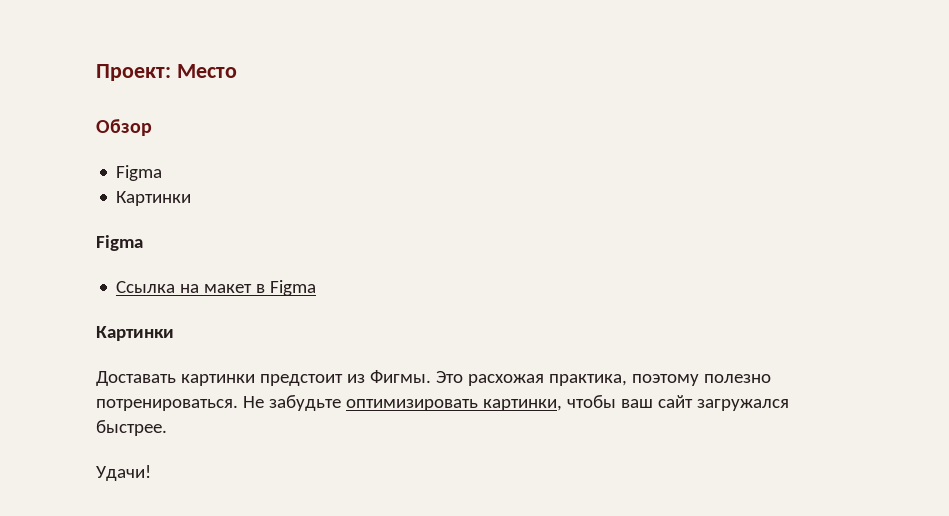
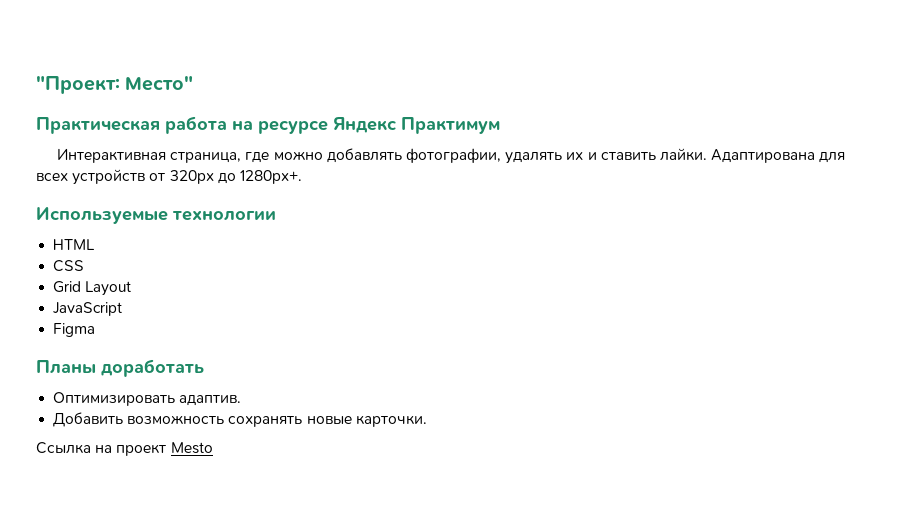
[96,64,237,81] [96,119,152,136] [116,165,163,181] [116,191,192,206] [96,235,143,251] [116,280,317,296] [96,326,174,341] [96,370,771,386] [96,395,789,411] [96,420,167,436] [96,465,151,481] Проект: Место // Обзор // Figma // Картинки // Figma // Ссылка на макет в Figma // Картинки // Доставать картинки предстоит из Фигмы. Это расхожая практика, поэтому полезно потренироваться. Не забудьте оптимизировать картинки, чтобы ваш сайт загружался быстрее. // Удачи! -> [36,76,194,94] [36,116,500,134] [57,148,846,164] [36,169,302,185] [36,207,276,224] [53,239,96,250] [53,260,85,272] [53,281,132,296] [53,302,123,316] [53,323,96,337] [36,359,204,377] [53,392,242,406] [53,412,427,427] [36,442,213,456] "Проект: Место" // Практическая работа на ресурсе Яндекс Практимум // Интерактивная страница, где можно добавлять фотографии, удалять их и ставить лайки. Адаптирована для всех устройств от 320px до 1280px+. // Используемые технологии // HTML // CSS // Grid Layout // JavaScript // Figma // Планы доработать // Оптимизировать адаптив. // Добавить возможность сохранять новые карточки. // Ссылка на проект Mesto

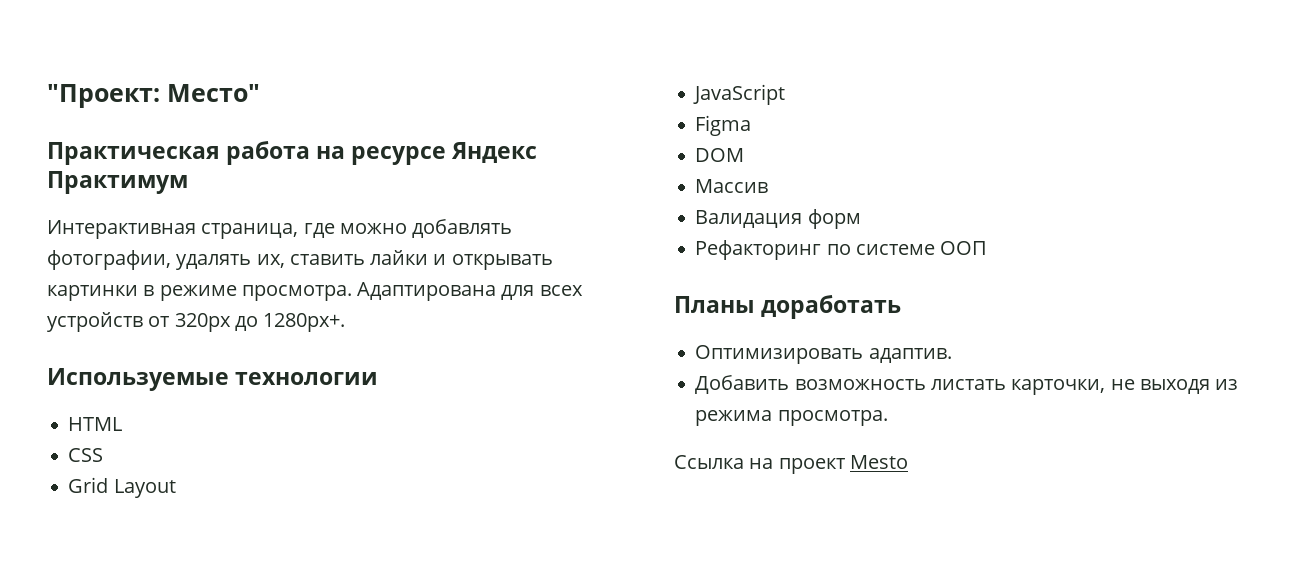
[566,148,707,161] их и ставить лайки. -> [256,250,553,270] [47,285,352,301] их, ставить лайки и открывать картинки в режиме просмотра.
(96, 330) none -> [695,148,745,162] [695,179,769,193] [695,209,861,229] [695,240,988,260] // DOM // Массив // Валидация форм // Рефакторинг по системе ООП
[228,415,427,427] сохранять новые карточки. -> [930,379,1239,395] [695,410,888,426] листать карточки, не выходя из режима просмотра.

